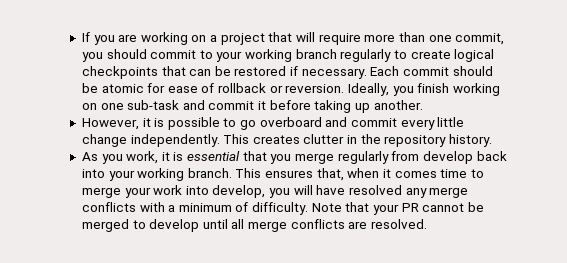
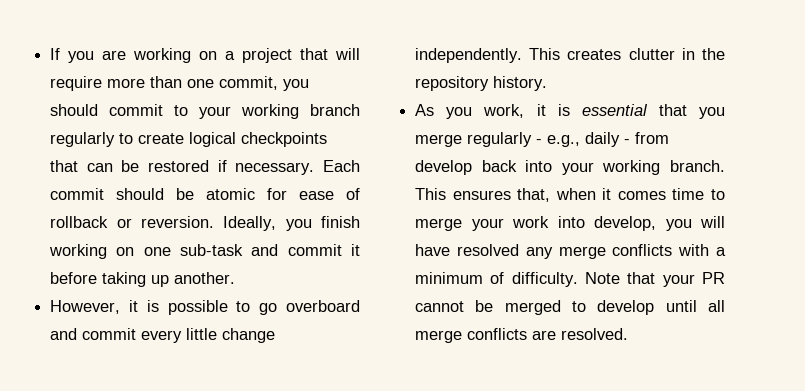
(389, 157) none -> [536,132,631,147] - e.g., daily -

